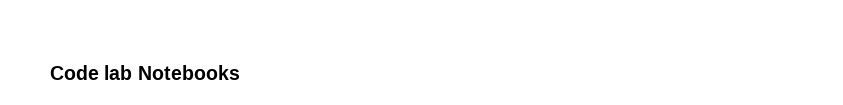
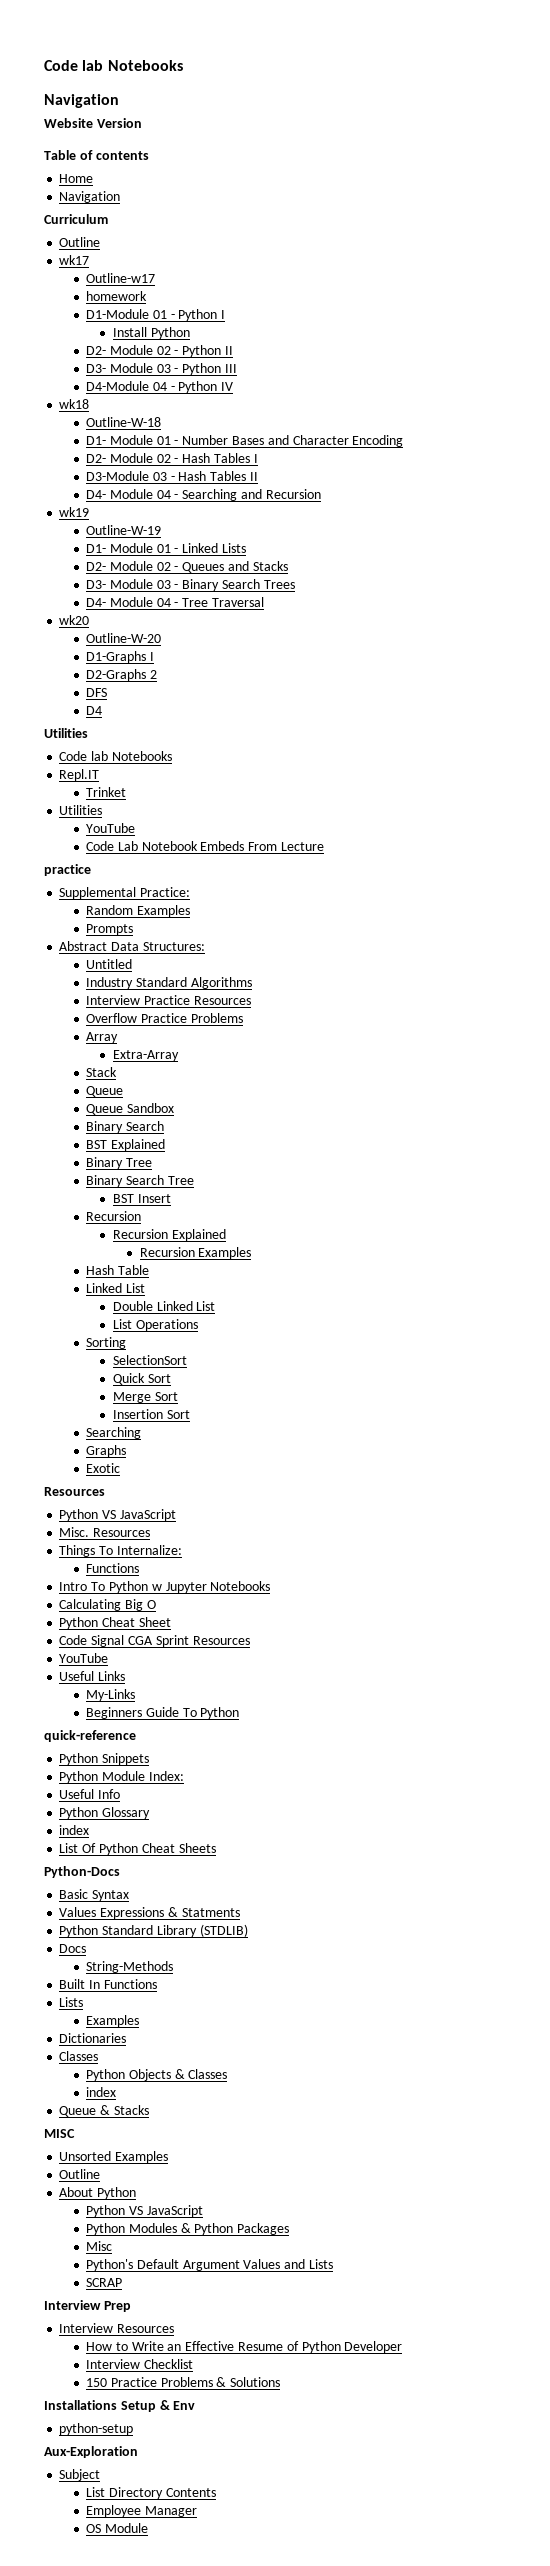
[50,65,240,80] Code lab Notebooks -> [44,60,183,71] [44,94,119,108] [44,118,142,128] [44,150,149,160] [59,174,94,183] [59,191,121,203] [44,214,108,224] [59,237,101,247] [59,255,90,265] [86,273,156,283] [86,291,148,301] [86,309,226,321] [112,327,190,339] [86,345,234,357] [86,363,238,375] [86,381,234,393] [59,399,90,409] [86,417,162,427] [86,435,404,447] [86,453,258,463] [86,471,259,481] [86,489,321,501] [59,507,90,517] [86,525,162,535] [86,543,247,553] [86,561,288,573] [86,579,295,591] [86,597,265,607] [59,615,90,625] [86,633,162,643] [86,651,154,663] [86,669,157,681] [86,688,108,697] [86,706,103,715] [44,728,88,738] [59,751,172,761] [59,769,100,781] [86,787,127,797] [59,805,103,815] [86,823,136,833] [86,841,325,851] [44,864,91,876] [59,887,191,899] [86,905,190,917] [86,924,134,935] [59,941,205,951] [86,959,133,969] [86,977,252,989] [86,995,251,1005] [86,1013,243,1023] [86,1032,119,1043] [112,1050,179,1061] [86,1067,118,1077] [86,1086,124,1097] [86,1103,174,1115] [86,1121,164,1133] [86,1139,165,1151] [86,1157,152,1169] [86,1175,194,1187] [112,1194,171,1203] [86,1211,142,1221] [112,1229,226,1241] [139,1247,252,1259] [86,1265,149,1275] [86,1283,145,1293] [112,1301,216,1311] [112,1319,198,1331] [86,1337,127,1349] [112,1355,187,1365] [112,1373,171,1385] [112,1392,178,1403] [112,1409,190,1419] [86,1427,142,1439] [86,1445,127,1457] [86,1463,121,1473] [44,1487,105,1496] [59,1509,176,1521] [59,1527,151,1537] [59,1545,182,1557] [86,1563,140,1573] [59,1581,271,1593] [59,1599,156,1611] [59,1617,171,1629] [59,1635,250,1647] [59,1653,109,1663] [59,1671,126,1681] [86,1689,136,1701] [86,1707,240,1719] [44,1730,136,1742] [59,1753,150,1765] [59,1771,184,1783] [59,1789,121,1799] [59,1807,151,1819] [59,1825,90,1835] [59,1843,216,1855] [44,1866,120,1878] [59,1889,130,1901] [59,1907,240,1919] [59,1924,248,1937] [59,1944,87,1953] [86,1961,174,1973] [59,1979,157,1989] [59,1997,84,2007] [86,2015,140,2027] [59,2033,127,2043] [59,2051,99,2061] [86,2069,228,2081] [86,2087,117,2097] [59,2105,149,2117] [44,2129,75,2138] [59,2151,169,2163] [59,2169,101,2179] [59,2187,137,2199] [86,2205,203,2217] [86,2223,290,2235] [86,2241,113,2251] [86,2259,334,2271] [86,2278,123,2287] [44,2300,131,2312] [59,2323,175,2333] [86,2341,403,2353] [86,2359,193,2369] [86,2377,281,2387] [44,2400,196,2412] [59,2423,134,2435] [44,2446,138,2458] [59,2469,101,2481] [86,2487,216,2499] [86,2505,197,2517] [86,2523,148,2533] Code lab Notebooks // Navigation // Website Version // Table of contents // Home // Navigation // Curriculum // Outline // wk17 // Outline-w17 // homework // D1-Module 01 - Python I // Install Python // D2- Module 02 - Python II // D3- Module 03 - Python III // D4-Module 04 - Python IV // wk18 // Outline-W-18 // D1- Module 01 - Number Bases and Character Encoding // D2- Module 02 - Hash Tables I // D3-Module 03 - Hash Tables II // D4- Module 04 - Searching and Recursion // wk19 // Outline-W-19 // D1- Module 01 - Linked Lists // D2- Module 02 - Queues and Stacks // D3- Module 03 - Binary Search Trees // D4- Module 04 - Tree Traversal // wk20 // Outline-W-20 // D1-Graphs I // D2-Graphs 2 // DFS // D4 // Utilities // Code lab Notebooks // Repl.IT // Trinket // Utilities // YouTube // Code Lab Notebook Embeds From Lecture // practice // Supplemental Practice: // Random Examples // Prompts // Abstract Data Structures: // Untitled // Industry Standard Algorithms // Interview Practice Resources // Overflow Practice Problems // Array // Extra-Array // Stack // Queue // Queue Sandbox // Binary Search // BST Explained // Binary Tree // Binary Search Tree // BST Insert // Recursion // Recursion Explained // Recursion Examples // Hash Table // Linked List // Double Linked List // List Operations // Sorting // SelectionSort // Quick Sort // Merge Sort // Insertion Sort // Searching // Graphs // Exotic // Resources // Python VS JavaScript // Misc. Resources // Things To Internalize: // Functions // Intro To Python w Jupyter Notebooks // Calculating Big O // Python Cheat Sheet // Code Signal CGA Sprint Resources // YouTube // Useful Links // My-Links // Beginners Guide To Python // quick-reference // Python Snippets // Python Module Index: // Useful Info // Python Glossary // index // List Of Python Cheat Sheets // Python-Docs // Basic Syntax // Values Expressions & Statments // Python Standard Library (STDLIB) // Docs // String-Methods // Built In Functions // Lists // Examples // Dictionaries // Classes // Python Objects & Classes // index // Queue & Stacks // MISC // Unsorted Examples // Outline // About Python // Python VS JavaScript // Python Modules & Python Packages // Misc // Python's Default Argument Values and Lists // SCRAP // Interview Prep // Interview Resources // How to Write an Effective Resume of Python Developer // Interview Checklist // 150 Practice Problems & Solutions // Installations Setup & Env // python-setup // Aux-Exploration // Subject // List Directory Contents // Employee Manager // OS Module

